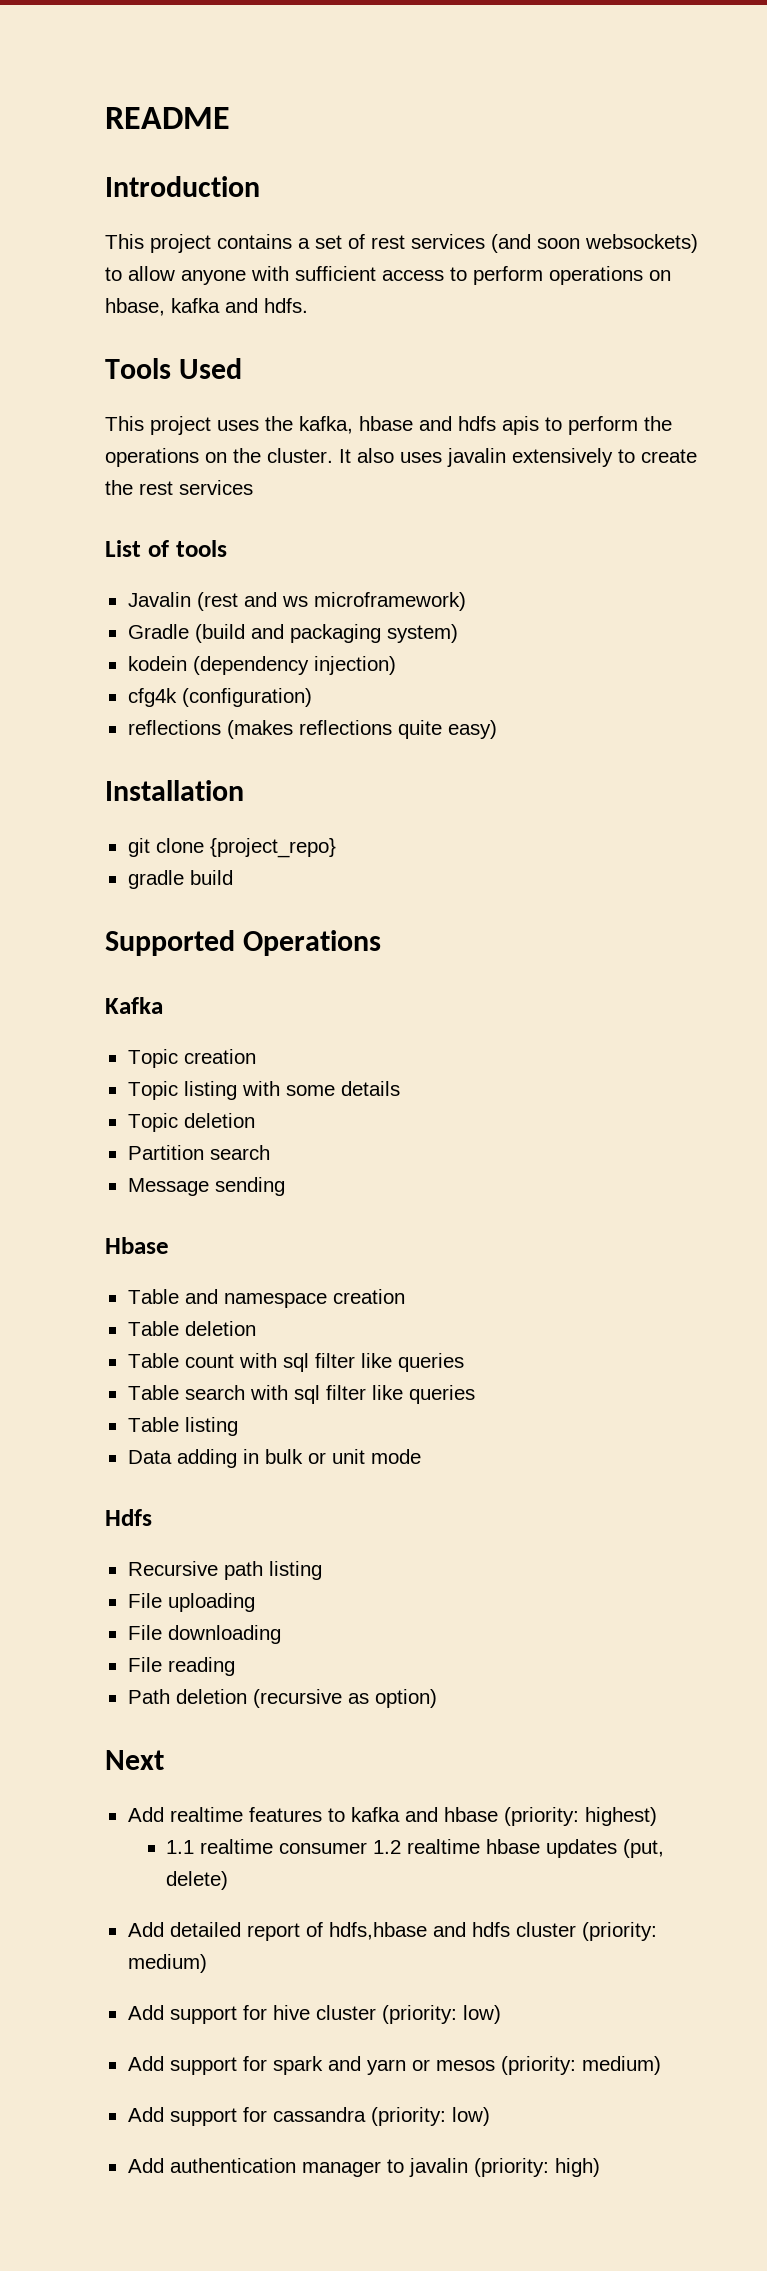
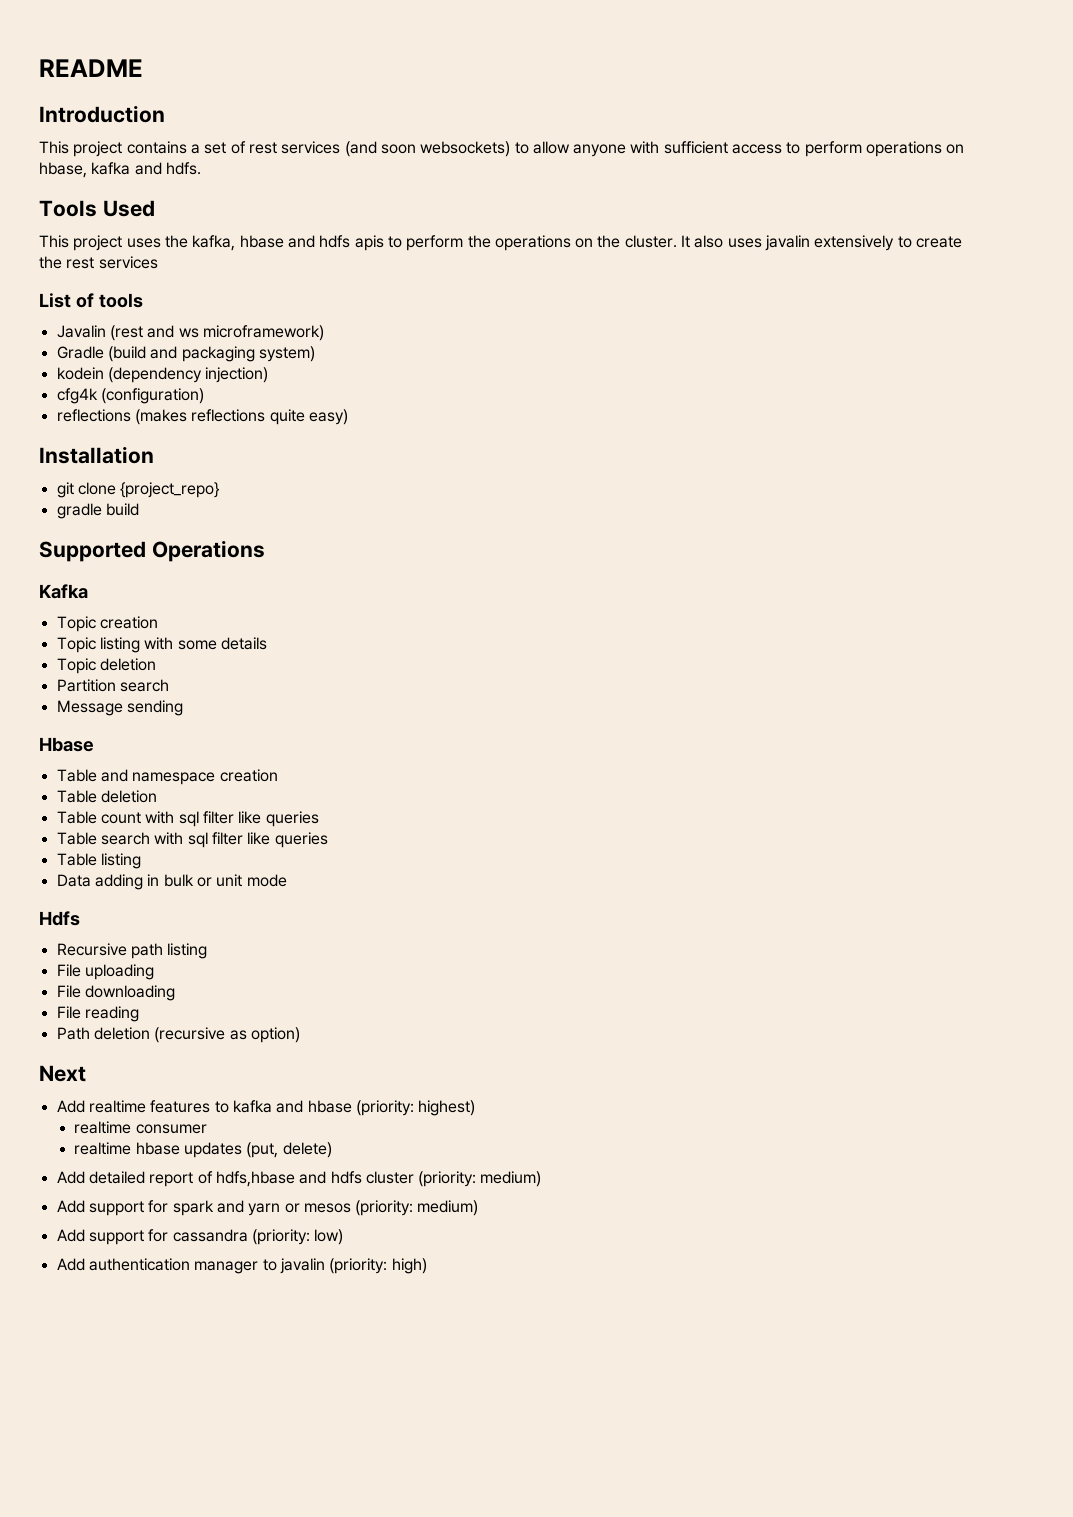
[166,1840,195,1854] 1.1 -> (476, 1108) none
[373,1840,402,1854] 1.2 -> (207, 1129) //
[127,2005,501,2024] // Add support for hive cluster (priority: low) -> (542, 1179) none

